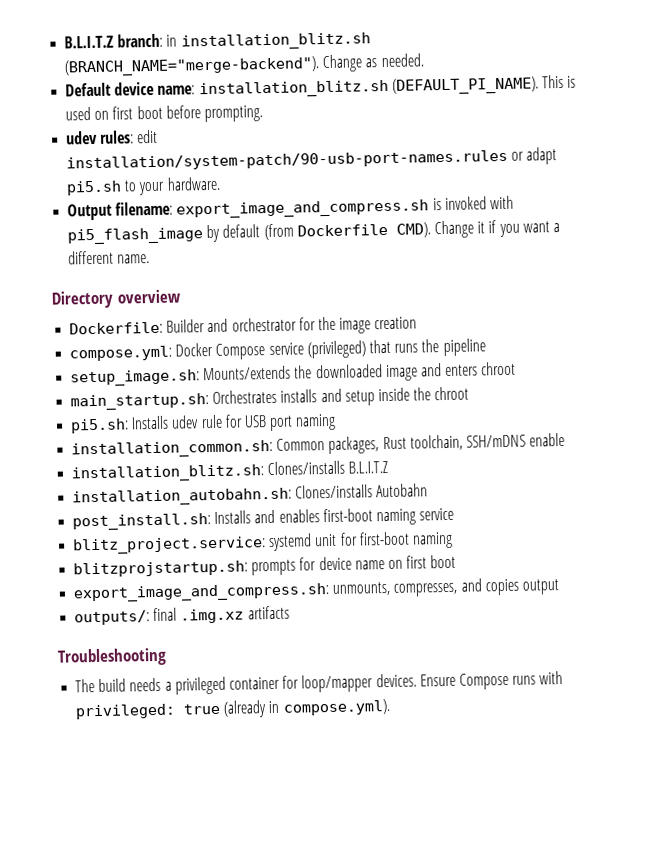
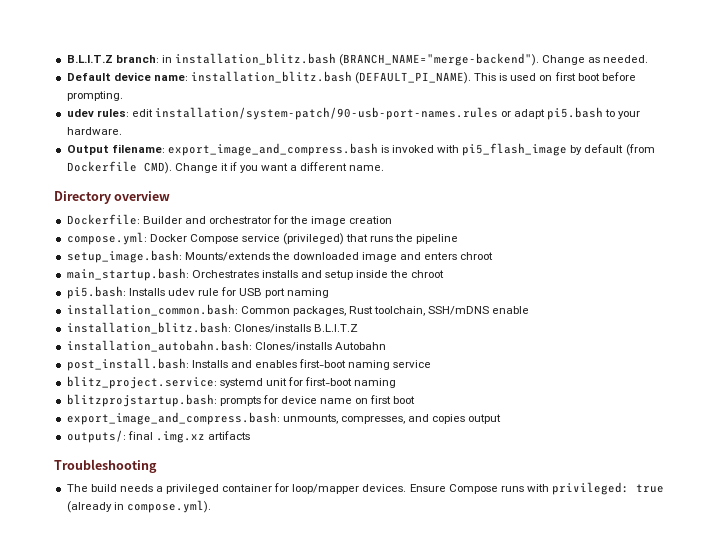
[180,32,371,51] installation_blitz.sh -> [174,53,336,65] installation_blitz.bash
[198,79,389,99] installation_blitz.sh -> [190,71,352,83] installation_blitz.bash
[66,180,123,196] pi5.sh -> [547,107,604,120] pi5.bash
[176,199,430,219] export_image_and_compress.sh -> [167,143,378,156] export_image_and_compress.bash
[70,369,201,387] setup_image.sh: -> [66,250,182,263] setup_image.bash:
[70,393,210,411] main_startup.sh: -> [66,268,189,281] main_startup.bash:
[70,418,130,434] pi5.sh: -> [66,286,126,299] pi5.bash:
[71,439,274,459] installation_common.sh: -> [66,304,238,316] installation_common.bash:
[71,464,265,483] installation_blitz.sh: -> [66,322,231,334] installation_blitz.bash:
[72,487,293,507] installation_autobahn.sh: -> [66,340,252,352] installation_autobahn.bash:
[72,513,212,531] post_install.sh: -> [66,358,189,371] post_install.bash:
[73,560,249,578] blitzprojstartup.sh: -> [66,394,217,407] blitzprojstartup.bash:
[73,583,331,603] export_image_and_compress.sh: -> [66,412,280,425] export_image_and_compress.bash:

